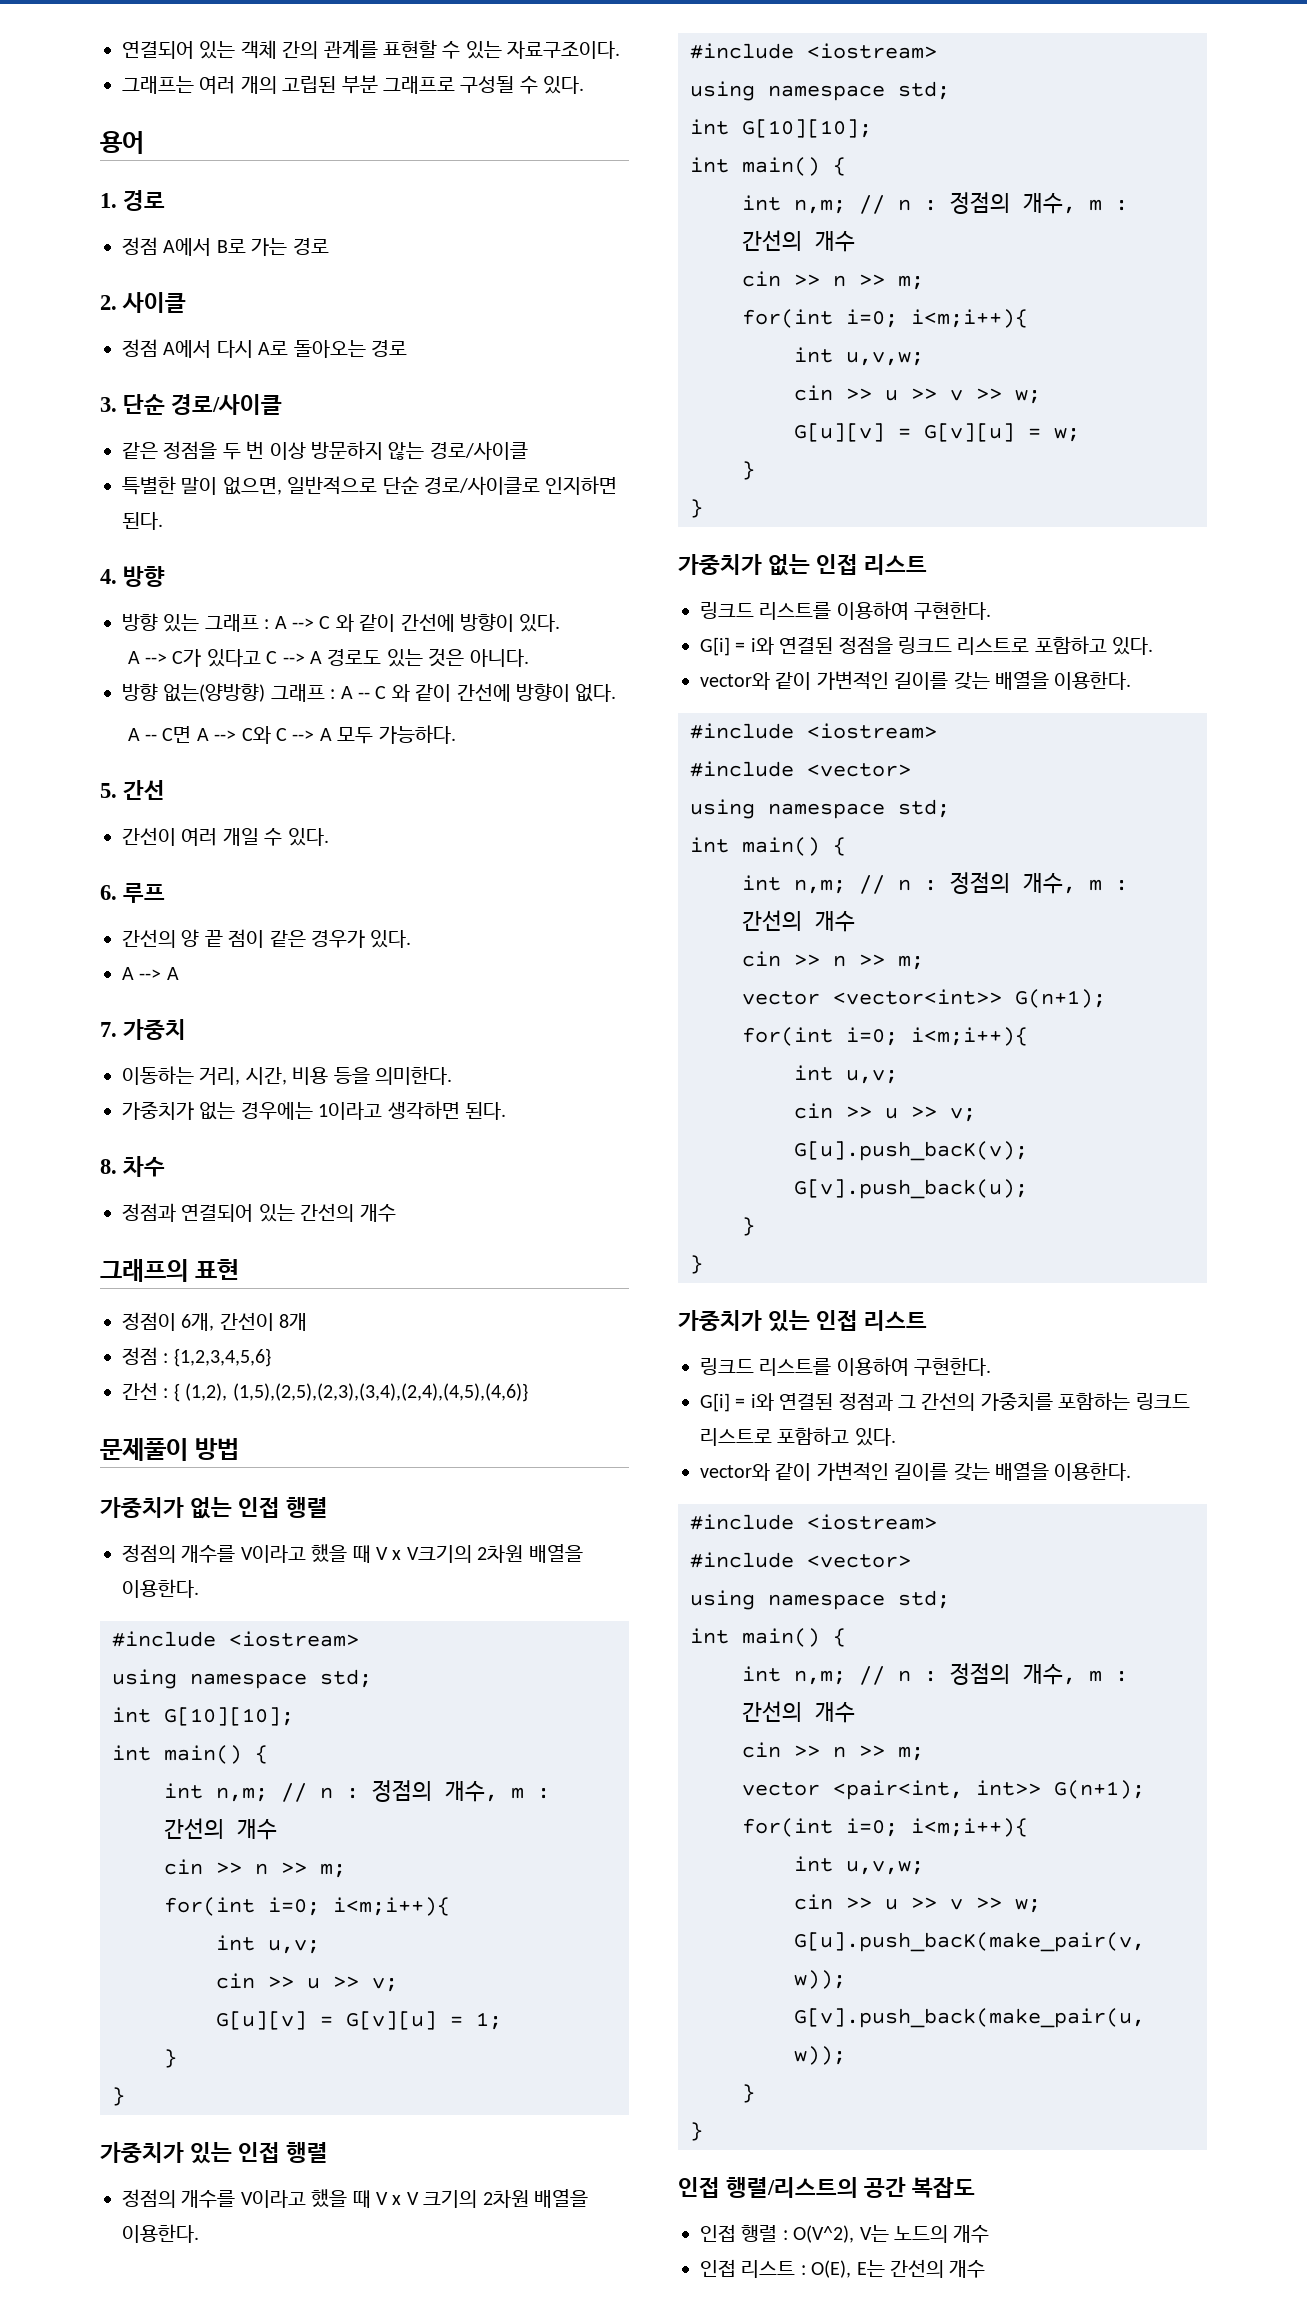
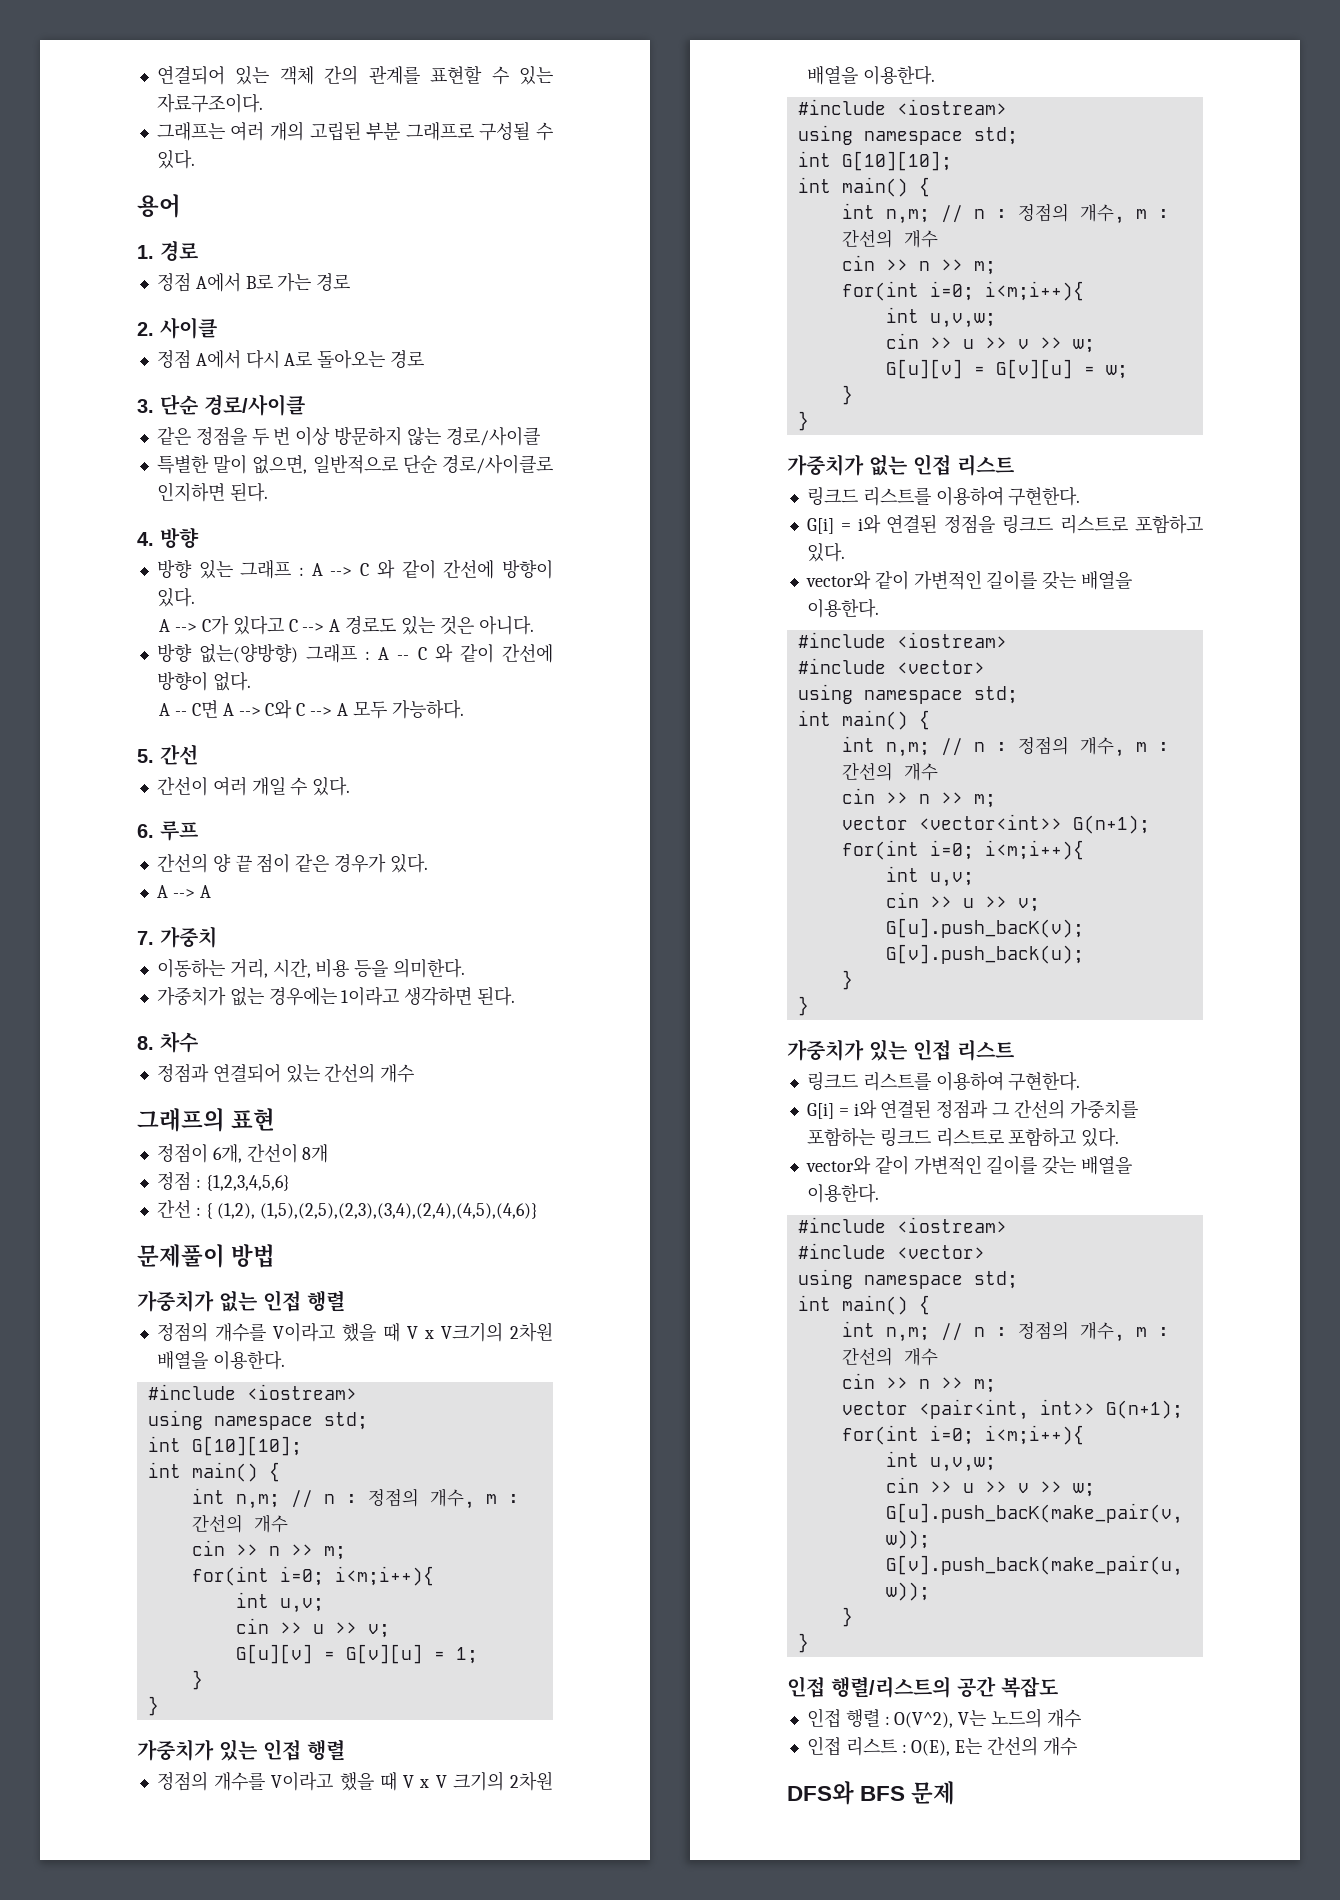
(986, 2269) none -> [787,1781,956,1805] // DFS와 BFS 문제

